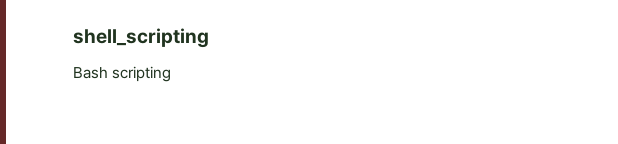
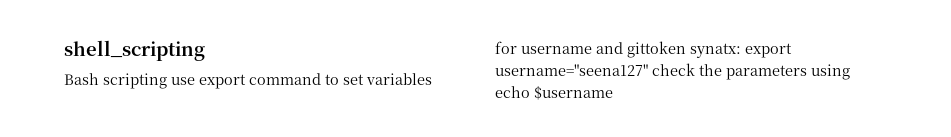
(172, 74) none -> [171,73,432,89] [495,41,792,58] [495,63,850,80] [495,86,613,100] use export command to set variables for username and gittoken synatx: export username="seena127" check the parameters using echo $username

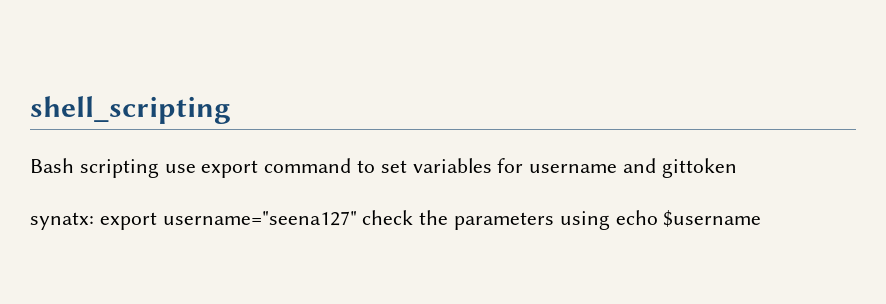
(686, 49) none -> (737, 168) //

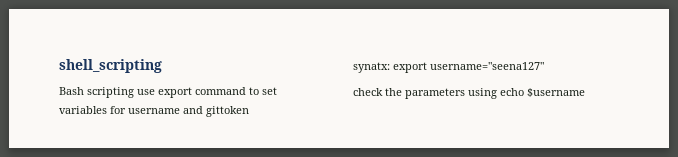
(357, 218) none -> (544, 66) //

